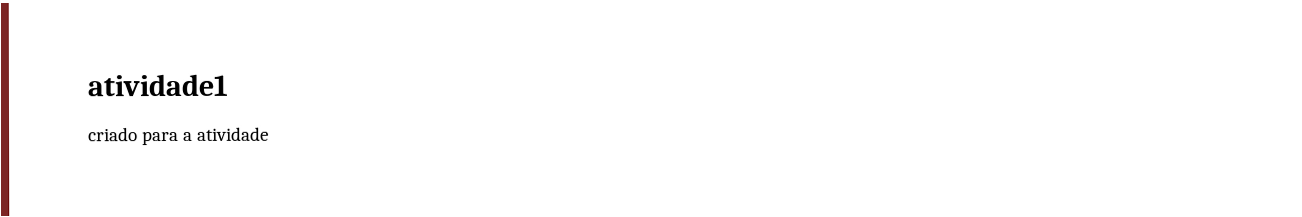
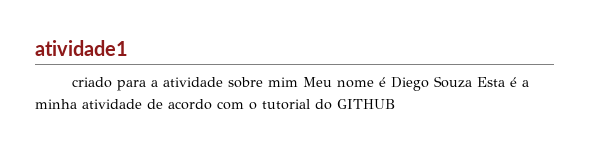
(270, 133) none -> [227,76,529,91] [35,99,395,110] sobre mim Meu nome é Diego Souza Esta é a minha atividade de acordo com o tutorial do GITHUB

